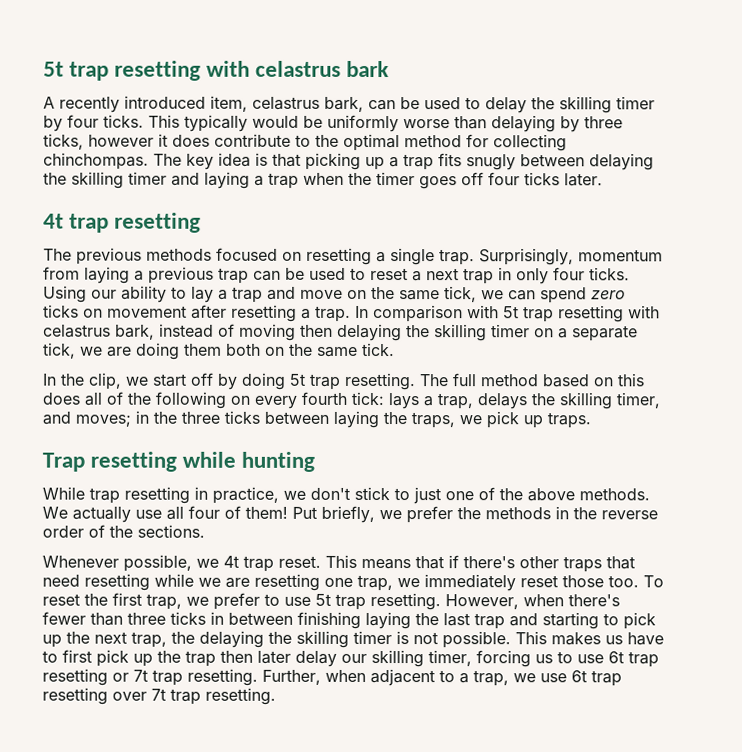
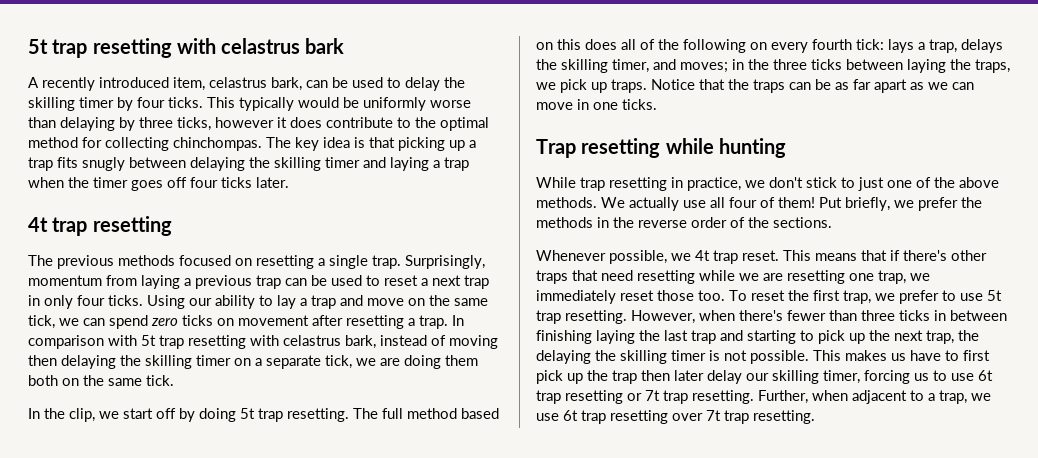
(591, 420) none -> [651,79,974,93] [536,99,657,110] Notice that the traps can be as far apart as we can move in one ticks.

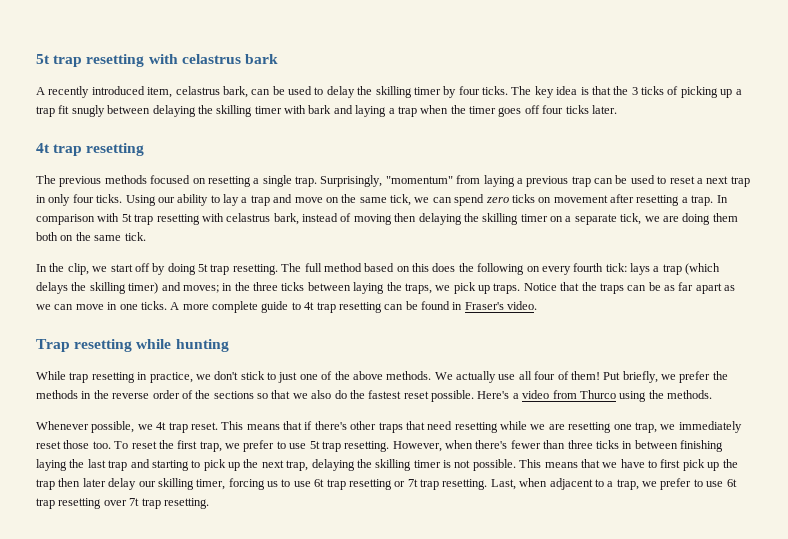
[207,97,471,111] [28,117,489,131] [28,137,262,151] This typically would be uniformly worse than delaying by three ticks, however it does contribute to the optimal method for collecting chinchompas. -> (508, 90) none
(395, 142) none -> [613,86,679,95] the 3 ticks of
[57,157,78,168] fits -> [58,105,70,114] fit
(360, 162) none -> [284,105,332,114] with bark
[28,275,102,286] momentum -> [385,176,453,184] "momentum"
[621,39,655,50] all of -> (456, 267) none
[929,39,957,53] trap, -> [662,263,721,275] trap (which
[612,59,649,73] timer, -> [128,282,159,294] timer)
(657, 104) none -> [170,301,538,313] A more complete guide to 4t trap resetting can be found in Fraser's video.
[773,217,832,228] sections. -> [213,390,712,402] sections so that we also do the fastest reset possible. Here's a video from Thurco using the methods.
[958,330,979,341] the -> (309, 465) none
[845,350,906,361] makes us -> [544,459,618,468] means that we
[758,390,808,404] Further, -> [490,479,516,490] Last,
(991, 397) none -> [660,478,703,490] prefer to

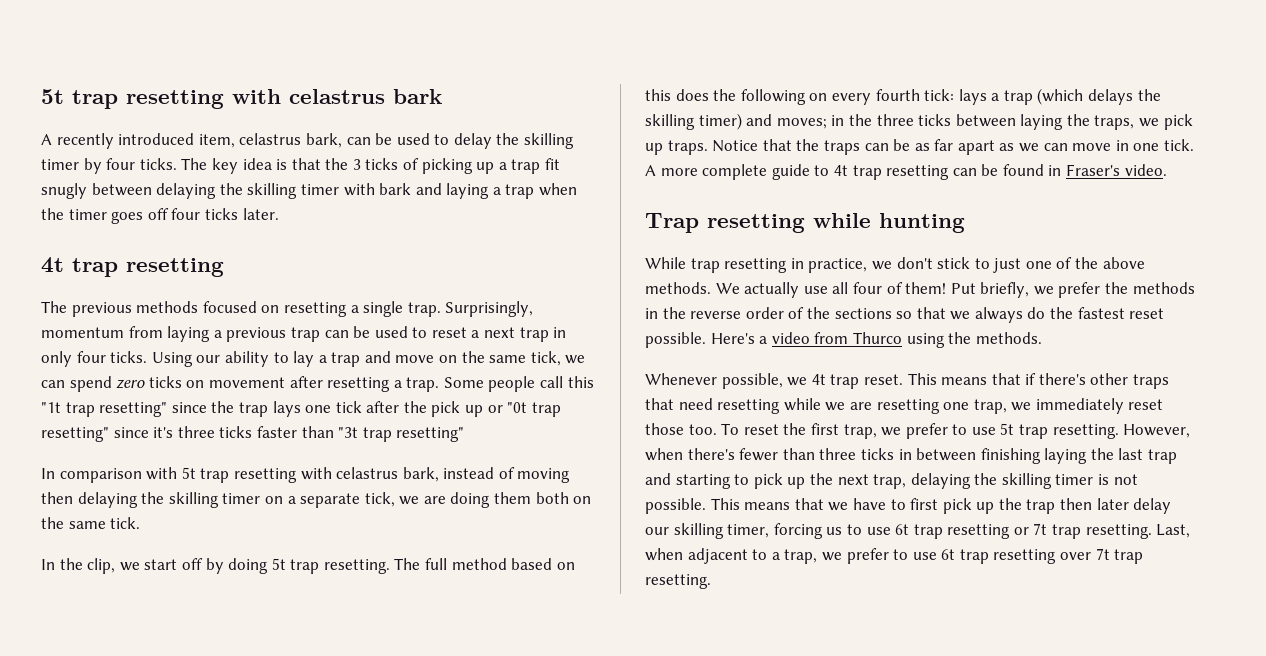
[385,176,453,184] "momentum" -> [41,327,124,338] momentum
(714, 200) none -> [443,376,594,392] [41,401,561,417] [41,426,465,442] Some people call this "1t trap resetting" since the trap lays one tick after the pick up or "0t trap resetting" since it's three ticks faster than "3t trap resetting" //
[140,301,167,310] ticks. -> [1164,139,1195,151] tick.
[311,390,332,399] also -> [974,307,1023,323] always

